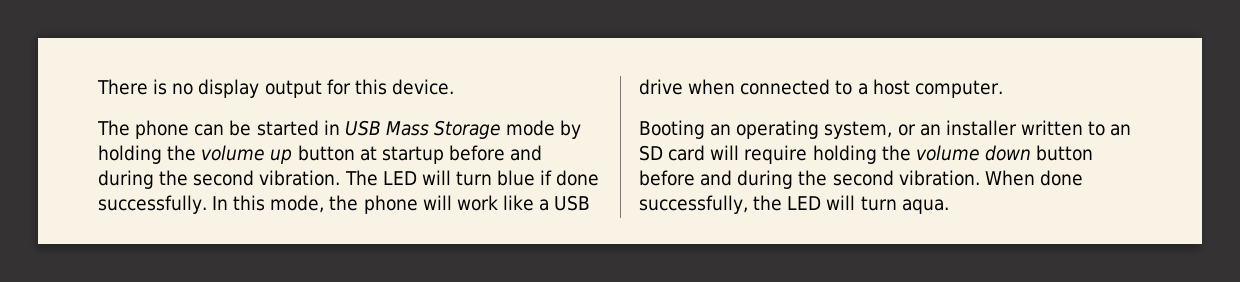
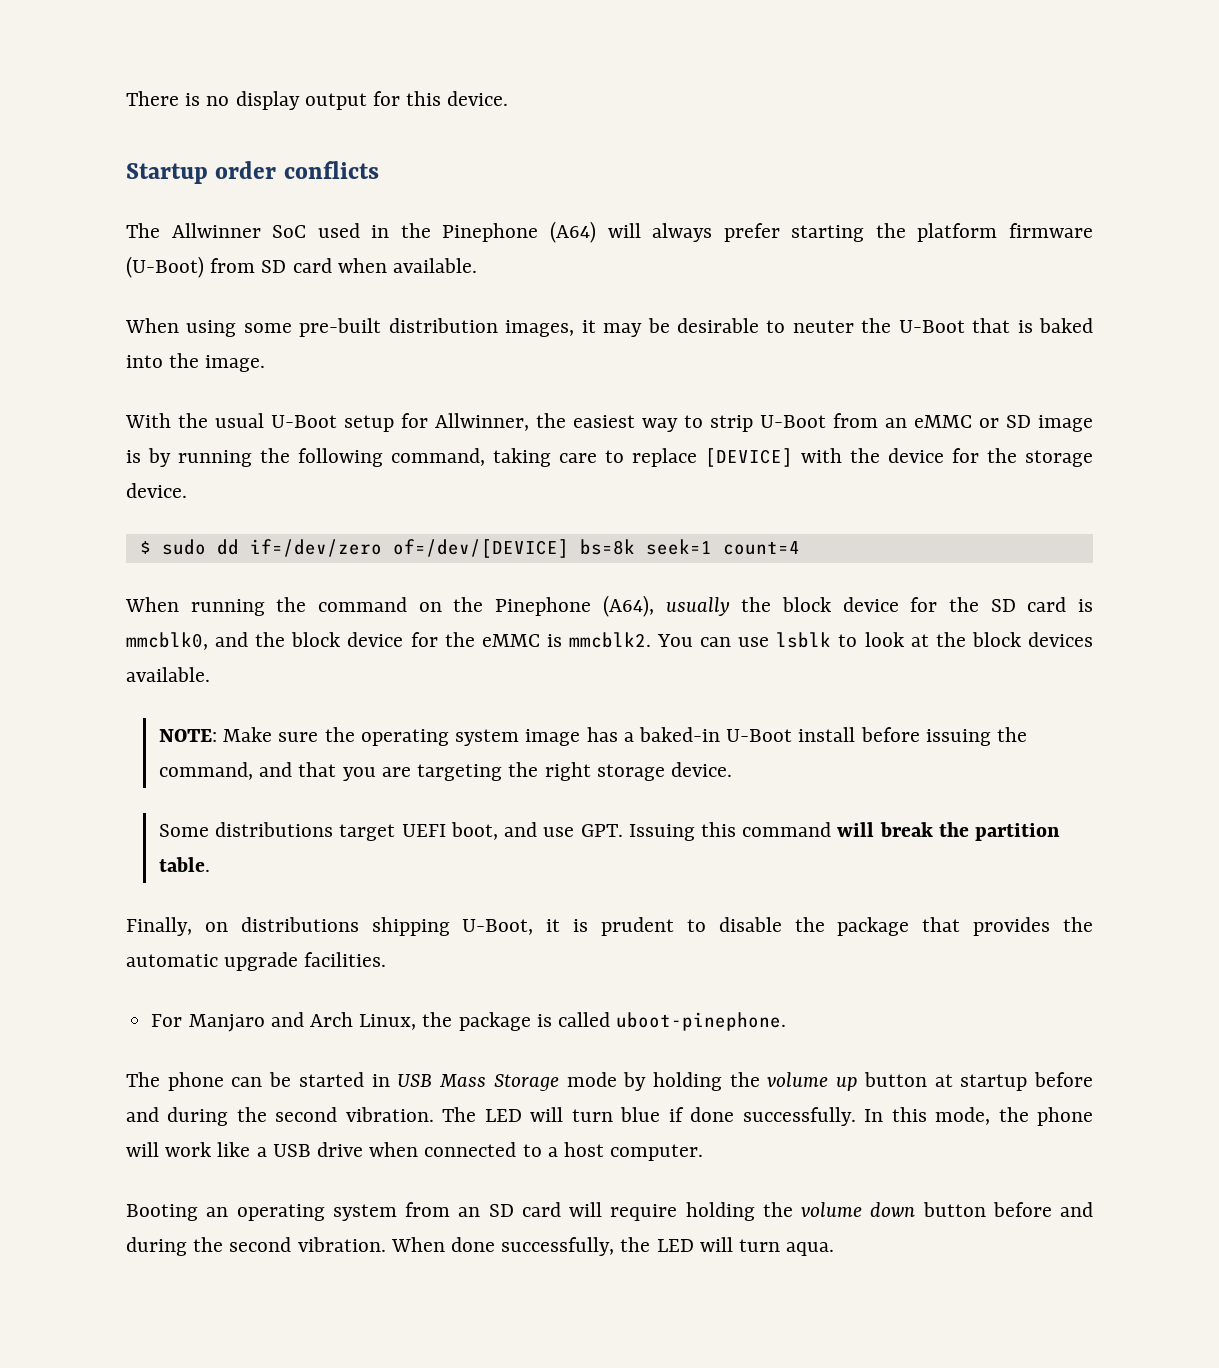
(454, 87) none -> [126,161,379,184] [126,221,1093,243] [126,256,478,278] [125,318,1093,337] [126,353,266,372] [125,413,1093,432] [126,448,1093,467] [126,483,187,498] [139,539,800,558] [125,595,1093,617] [126,632,1093,650] [126,667,210,682] [159,727,1027,746] [159,762,732,781] [159,822,1060,841] [159,857,211,872] [126,917,1093,936] [126,952,387,971] [151,1012,787,1032] // Startup order conflicts // The Allwinner SoC used in the Pinephone (A64) will always prefer starting the platform firmware (U-Boot) from SD card when available. // When using some pre-built distribution images, it may be desirable to neuter the U-Boot that is baked into the image. // With the usual U-Boot setup for Allwinner, the easiest way to strip U-Boot from an eMMC or SD image is by running the following command, taking care to replace [DEVICE] with the device for the storage device. // $ sudo dd if=/dev/zero of=/dev/[DEVICE] bs=8k seek=1 count=4 // When running the command on the Pinephone (A64), usually the block device for the SD card is mmcblk0, and the block device for the eMMC is mmcblk2. You can use lsblk to look at the block devices available. // NOTE: Make sure the operating system image has a baked-in U-Boot install before issuing the command, and that you are targeting the right storage device. // Some distributions target UEFI boot, and use GPT. Issuing this command will break the partition table. // Finally, on distributions shipping U-Boot, it is prudent to disable the package that provides the automatic upgrade facilities. // For Manjaro and Arch Linux, the package is called uboot-pinephone.
[824,120,1106,139] system, or an installer written to -> [332,1202,450,1221] system from

